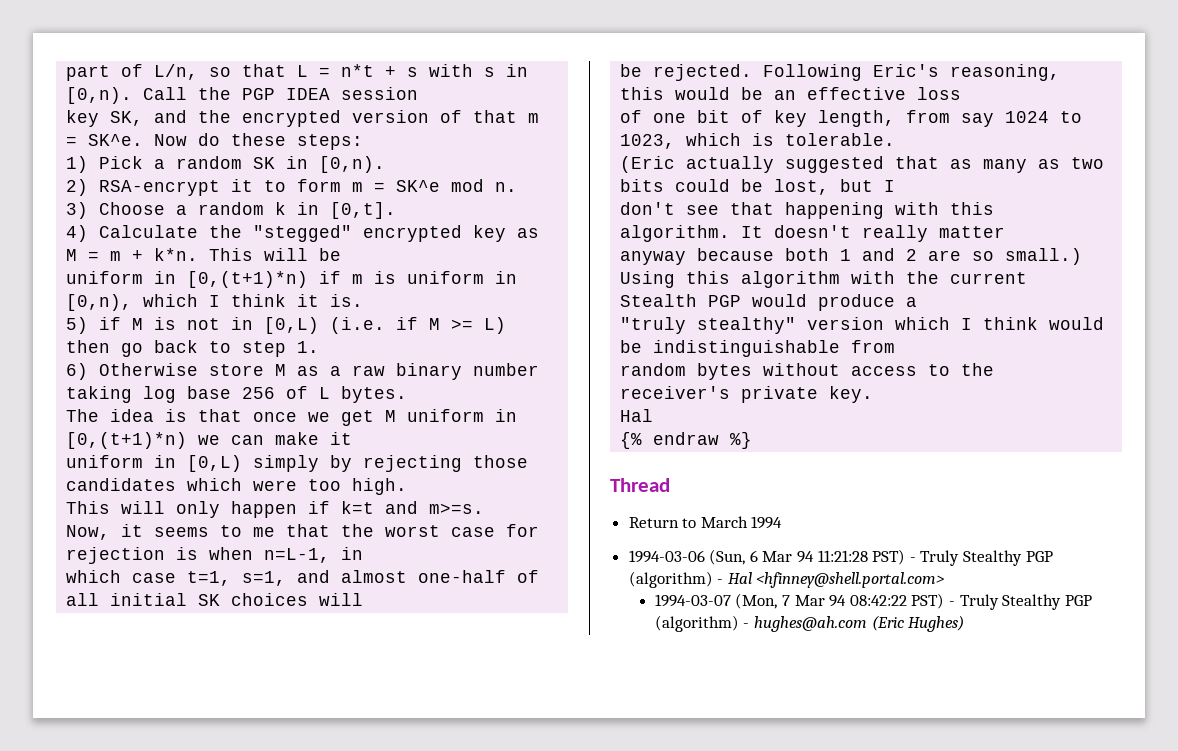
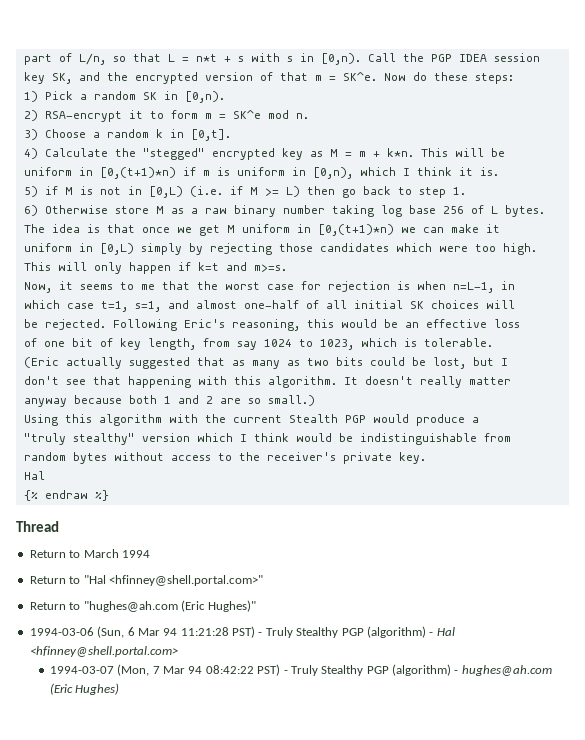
(783, 522) none -> [29,575,263,586] [29,600,257,612] // Return to "Hal <hfinney@shell.portal.com>" // Return to "hughes@ah.com (Eric Hughes)"

